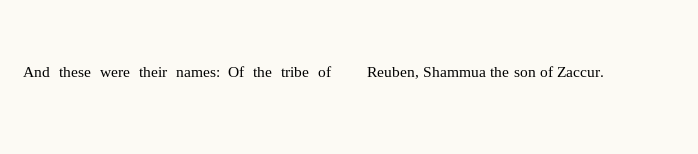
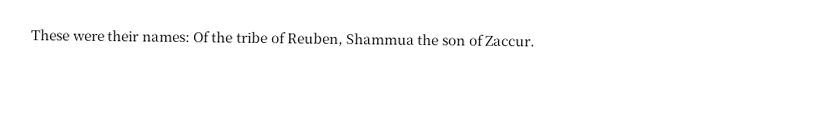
[23,67,91,77] And these -> [31,29,70,41] These

